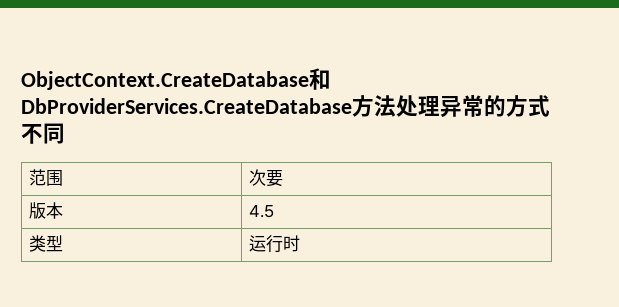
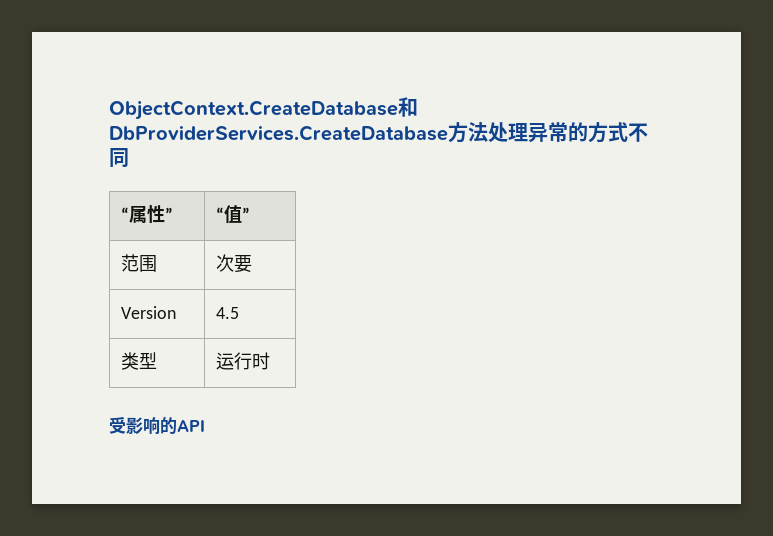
(65, 133) none -> [120,205,173,223] [215,205,250,224] // “属性” | “值”
[28,202,63,219] 版本 -> [120,306,176,319] Version
(300, 243) none -> [109,417,205,435] // 受影响的API

